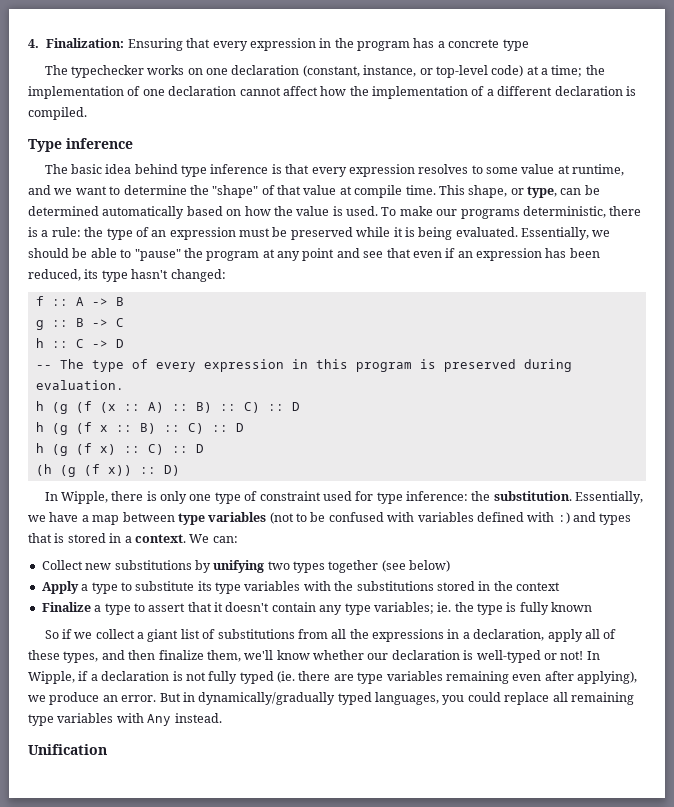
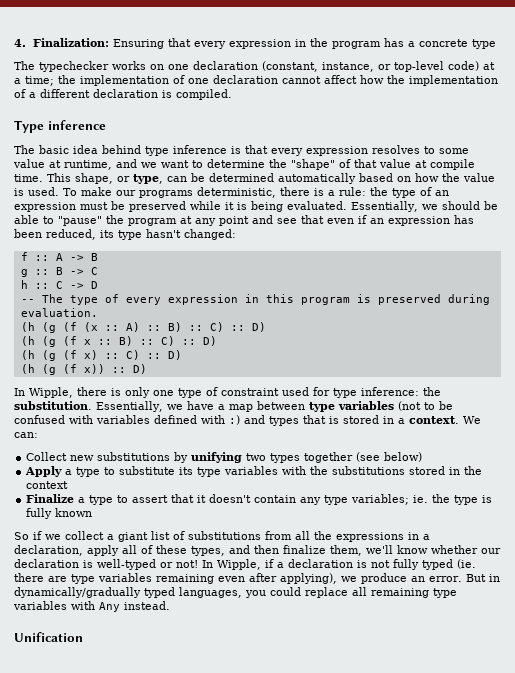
[35,401,44,411] h -> [20,322,35,332] (h
[291,402,300,411] [35,422,44,432] D // h -> [251,322,266,332] [20,336,35,346] D) // (h
[235,423,244,432] [35,443,44,453] D // h -> [202,336,217,346] [20,350,35,360] D) // (h
[195,444,204,453] D -> [167,350,182,360] D)

